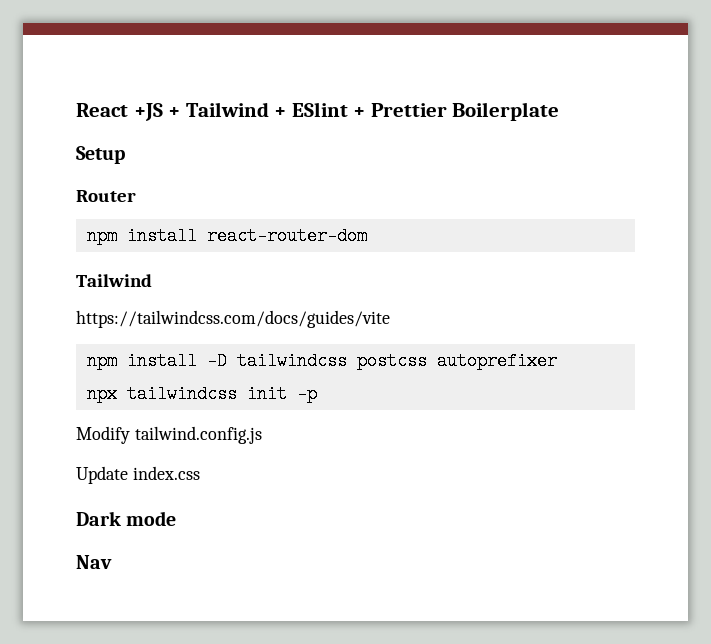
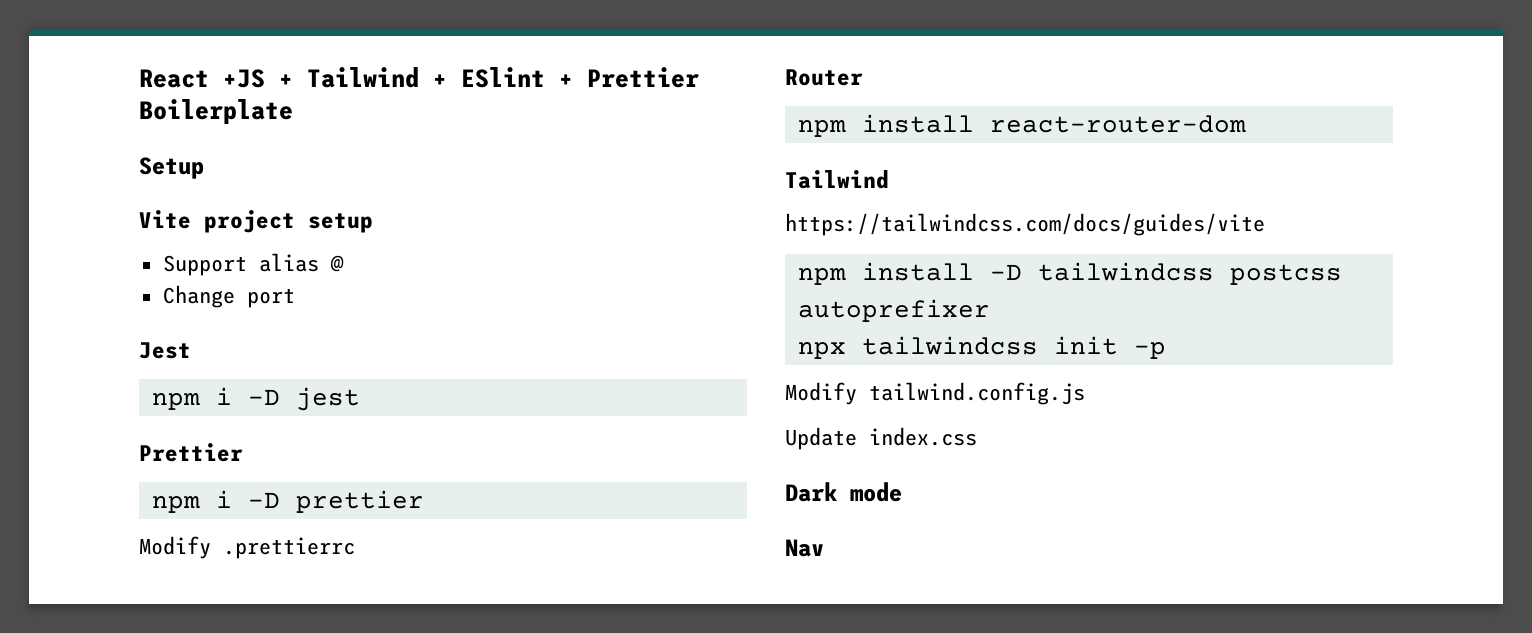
(125, 155) none -> [139,210,373,233] [162,253,344,276] [162,285,295,308] [139,342,191,359] [151,387,360,411] [139,443,243,462] [151,490,424,513] [139,536,355,559] // Vite project setup // Support alias @ // Change port // Jest // npm i -D jest // Prettier // npm i -D prettier // Modify .prettierrc

